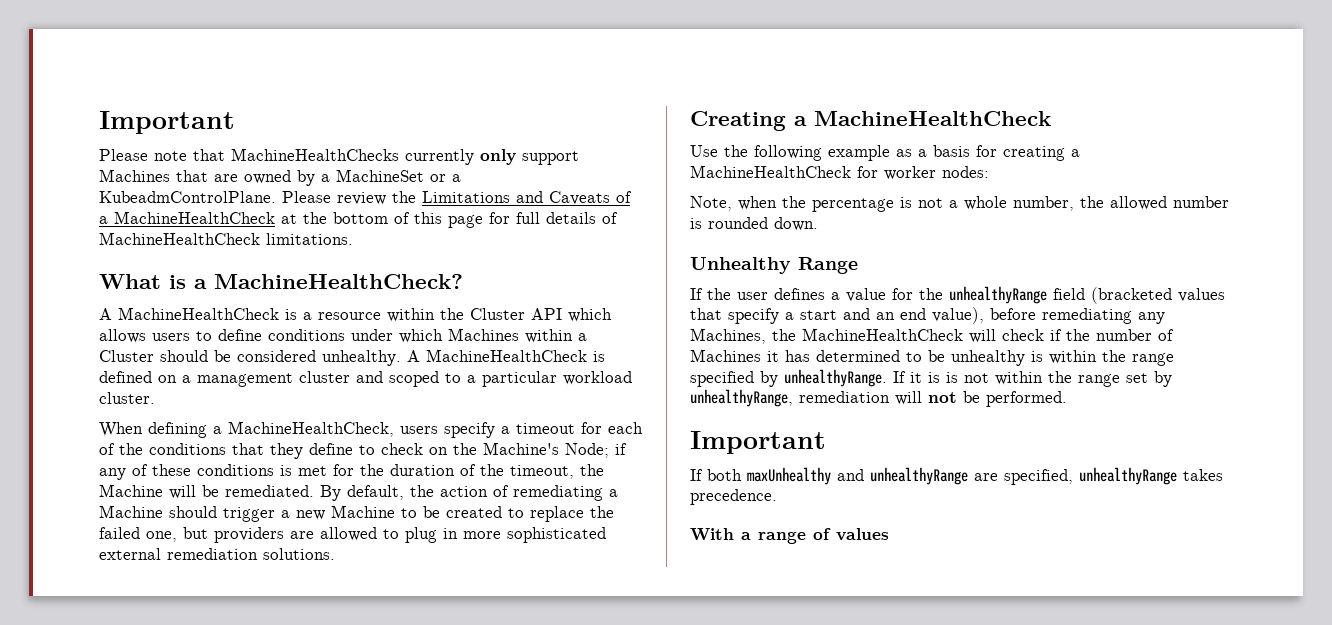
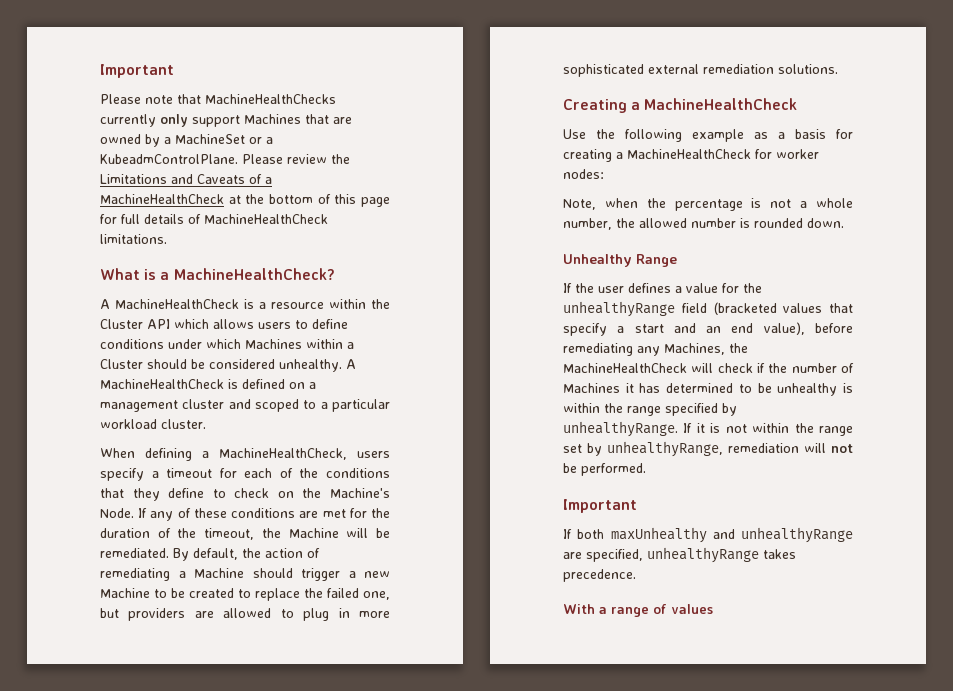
[565,443,627,458] Node; if -> [100,508,148,518] Node. If
[280,465,292,476] is -> [299,511,319,518] are
[946,372,958,383] is -> (721, 428) none

